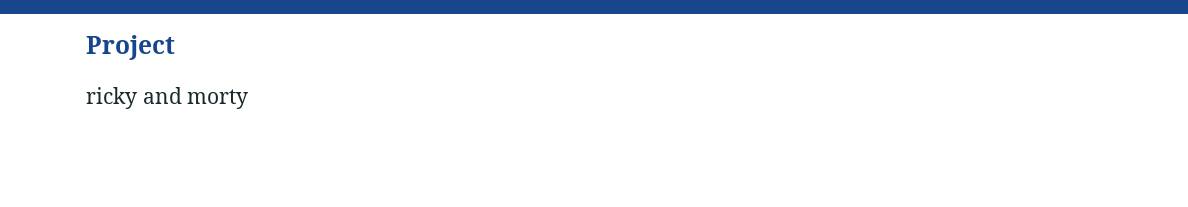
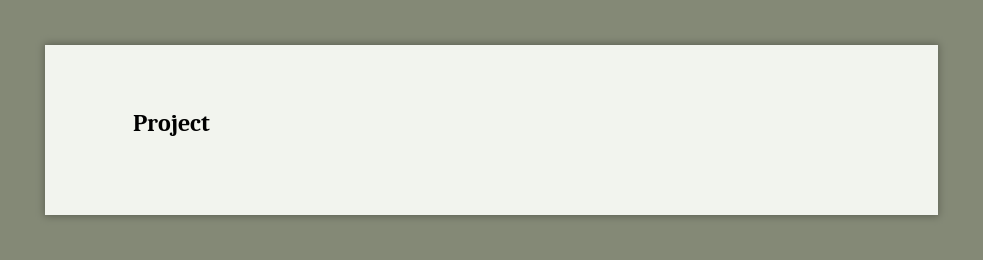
[86,87,249,109] // ricky and morty -> (210, 125) none

